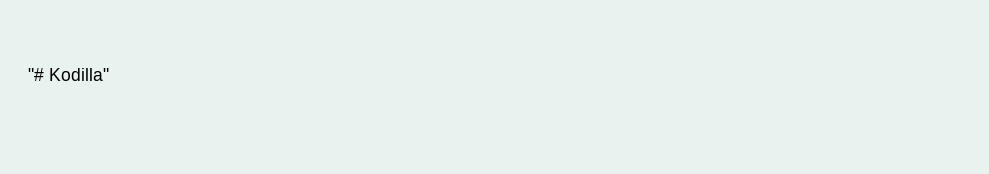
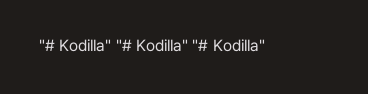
[28,68,109,81] "# Kodilla" -> [39,39,265,52] "# Kodilla" "# Kodilla" "# Kodilla"

